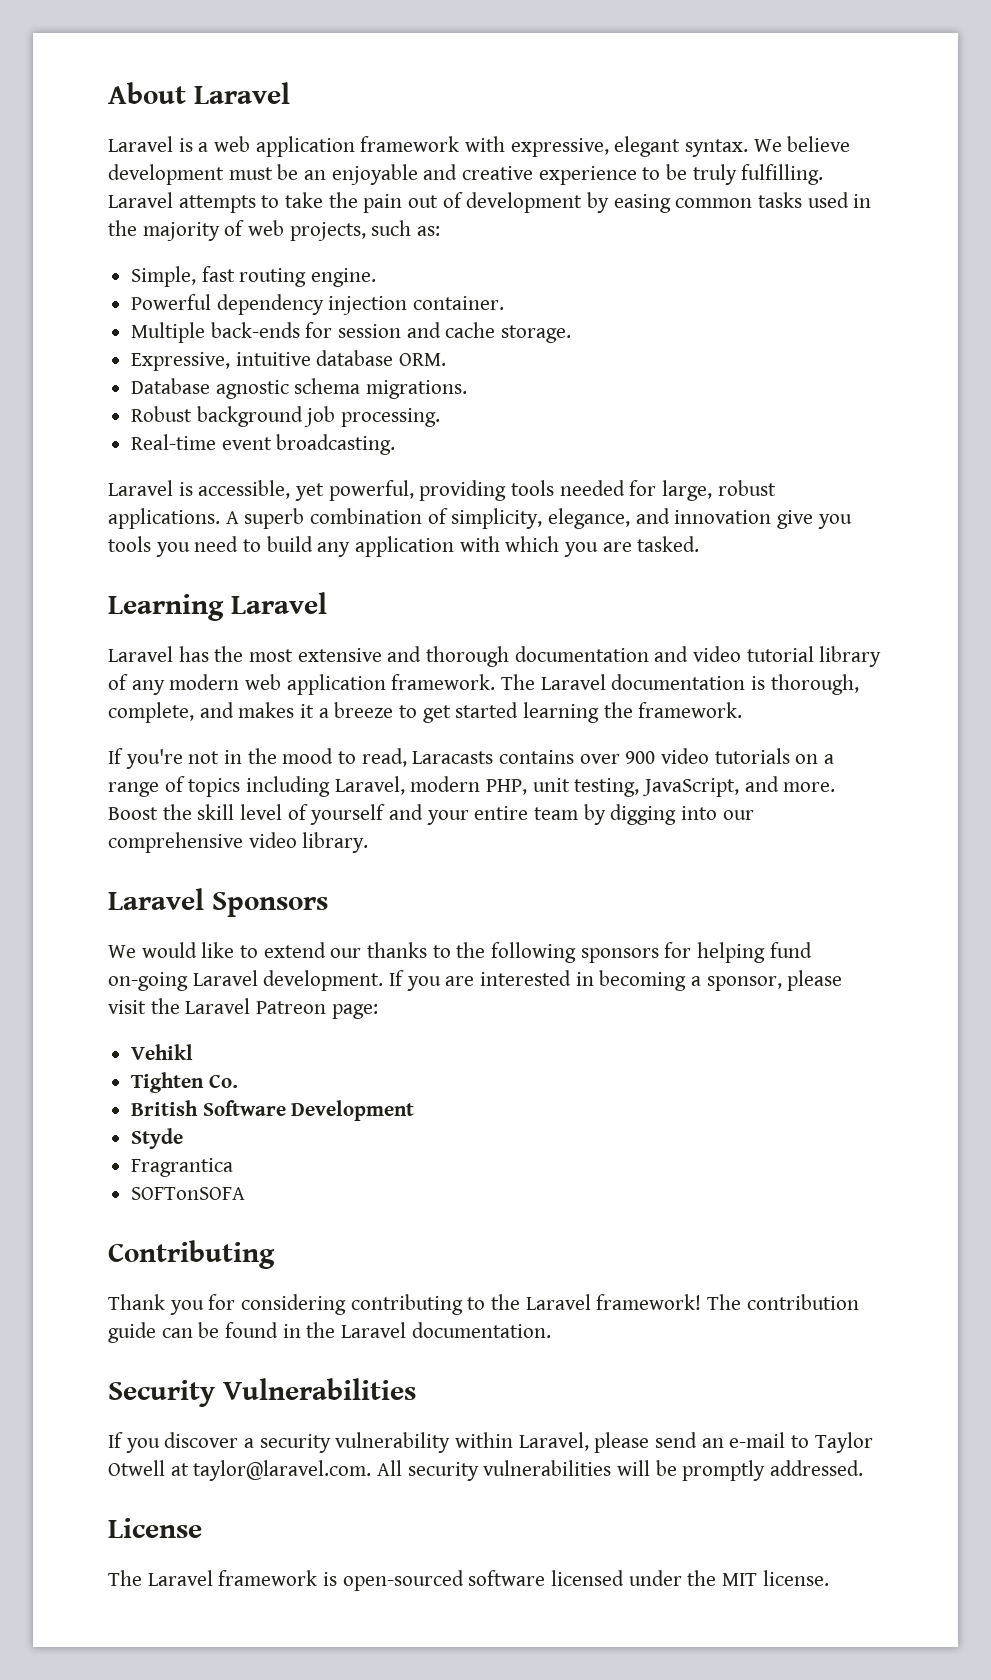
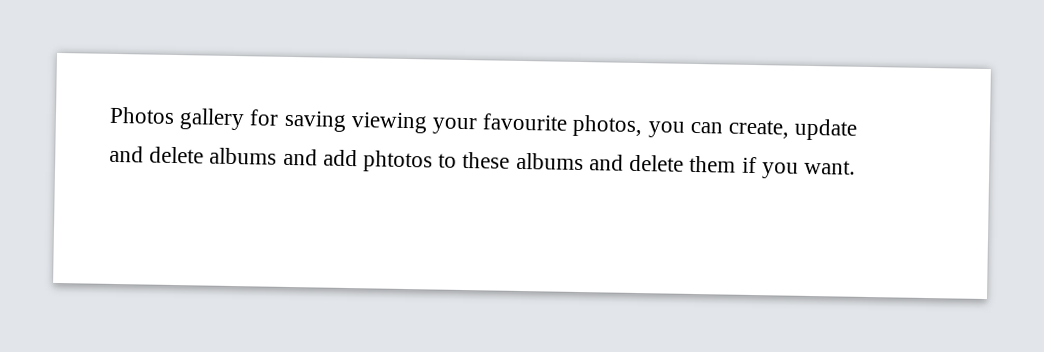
[108,82,290,104] [108,136,851,157] [108,164,824,185] [108,192,872,213] [108,220,441,241] [131,266,377,287] [131,294,505,315] [131,322,572,343] [131,350,447,371] [131,378,468,399] [131,406,441,427] [131,434,396,455] [108,480,776,501] [108,508,852,529] [108,536,700,557] [108,592,327,621] [108,646,882,667] [108,674,859,695] [108,702,743,723] [108,748,835,769] [108,776,836,797] [108,804,754,825] [108,832,369,853] [108,888,328,917] [108,942,812,963] [108,970,843,991] [108,998,378,1019] [131,1044,194,1060] [131,1072,238,1093] [131,1100,415,1121] [131,1128,184,1149] [131,1158,234,1177] [131,1187,246,1200] [108,1240,275,1269] [108,1294,859,1315] [108,1322,551,1343] [108,1378,416,1407] [108,1432,873,1453] [108,1460,864,1481] [108,1518,202,1538] [108,1570,829,1591] About Laravel // Laravel is a web application framework with expressive, elegant syntax. We believe development must be an enjoyable and creative experience to be truly fulfilling. Laravel attempts to take the pain out of development by easing common tasks used in the majority of web projects, such as: // Simple, fast routing engine. // Powerful dependency injection container. // Multiple back-ends for session and cache storage. // Expressive, intuitive database ORM. // Database agnostic schema migrations. // Robust background job processing. // Real-time event broadcasting. // Laravel is accessible, yet powerful, providing tools needed for large, robust applications. A superb combination of simplicity, elegance, and innovation give you tools you need to build any application with which you are tasked. // Learning Laravel // Laravel has the most extensive and thorough documentation and video tutorial library of any modern web application framework. The Laravel documentation is thorough, complete, and makes it a breeze to get started learning the framework. // If you're not in the mood to read, Laracasts contains over 900 video tutorials on a range of topics including Laravel, modern PHP, unit testing, JavaScript, and more. Boost the skill level of yourself and your entire team by digging into our comprehensive video library. // Laravel Sponsors // We would like to extend our thanks to the following sponsors for helping fund on-going Laravel development. If you are interested in becoming a sponsor, please visit the Laravel Patreon page: // Vehikl // Tighten Co. // British Software Development // Styde // Fragrantica // SOFTonSOFA // Contributing // Thank you for considering contributing to the Laravel framework! The contribution guide can be found in the Laravel documentation. // Security Vulnerabilities // If you discover a security vulnerability within Laravel, please send an e-mail to Taylor Otwell at taylor@laravel.com. All security vulnerabilities will be promptly addressed. // License // The Laravel framework is open-sourced software licensed under the MIT license. -> [109,106,859,141] [109,145,856,179] Photos gallery for saving viewing your favourite photos, you can create, update and delete albums and add phtotos to these albums and delete them if you want.

